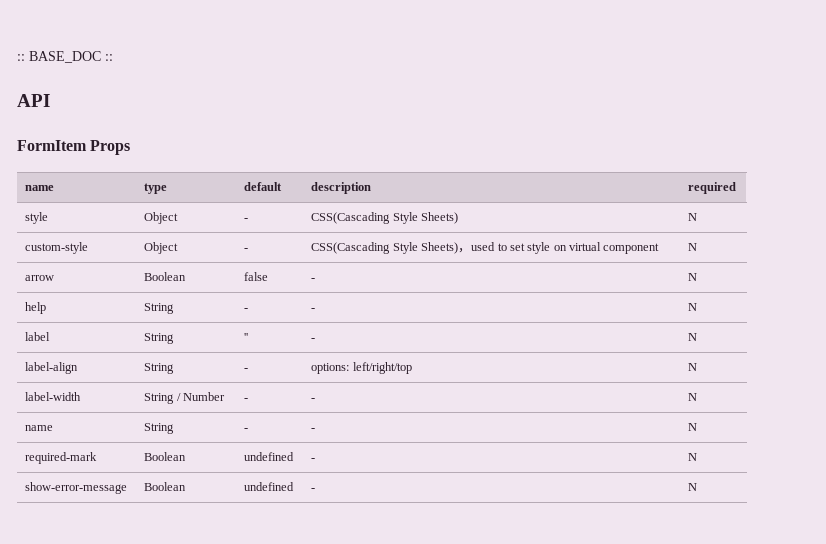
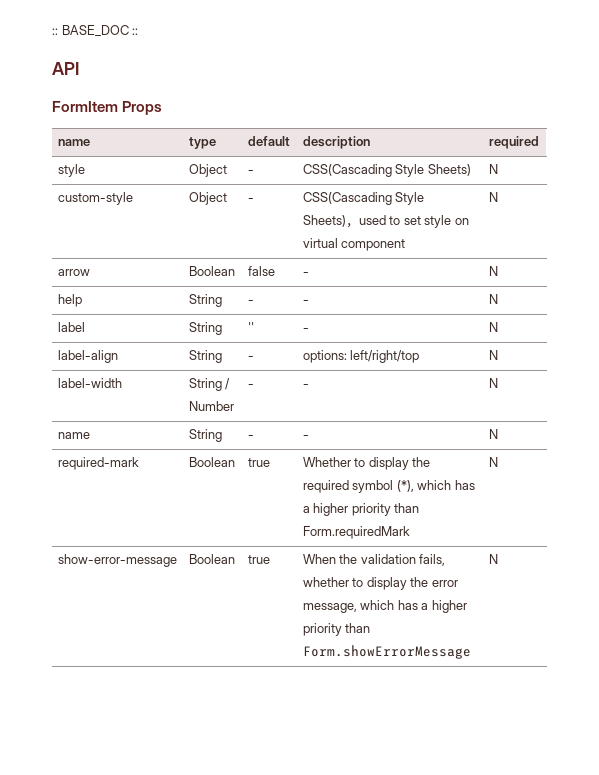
[244,452,295,461] [311,458,316,461] [688,453,698,461] [25,482,128,494] [144,482,187,491] [244,482,295,491] [311,488,316,491] undefined | - | N // show-error-message | Boolean | undefined | - -> [247,458,270,467] [302,457,431,470] [302,480,475,493] [302,503,420,516] [302,526,410,539] [488,457,498,467] [57,554,177,567] [188,554,235,564] [247,555,270,564] [302,554,446,566] [302,577,458,590] [302,600,467,613] [302,623,371,636] [302,645,471,659] true | Whether to display the required symbol (*), which has a higher priority than Form.requiredMark | N // show-error-message | Boolean | true | When the validation fails, whether to display the error message, which has a higher priority than Form.showErrorMessage

